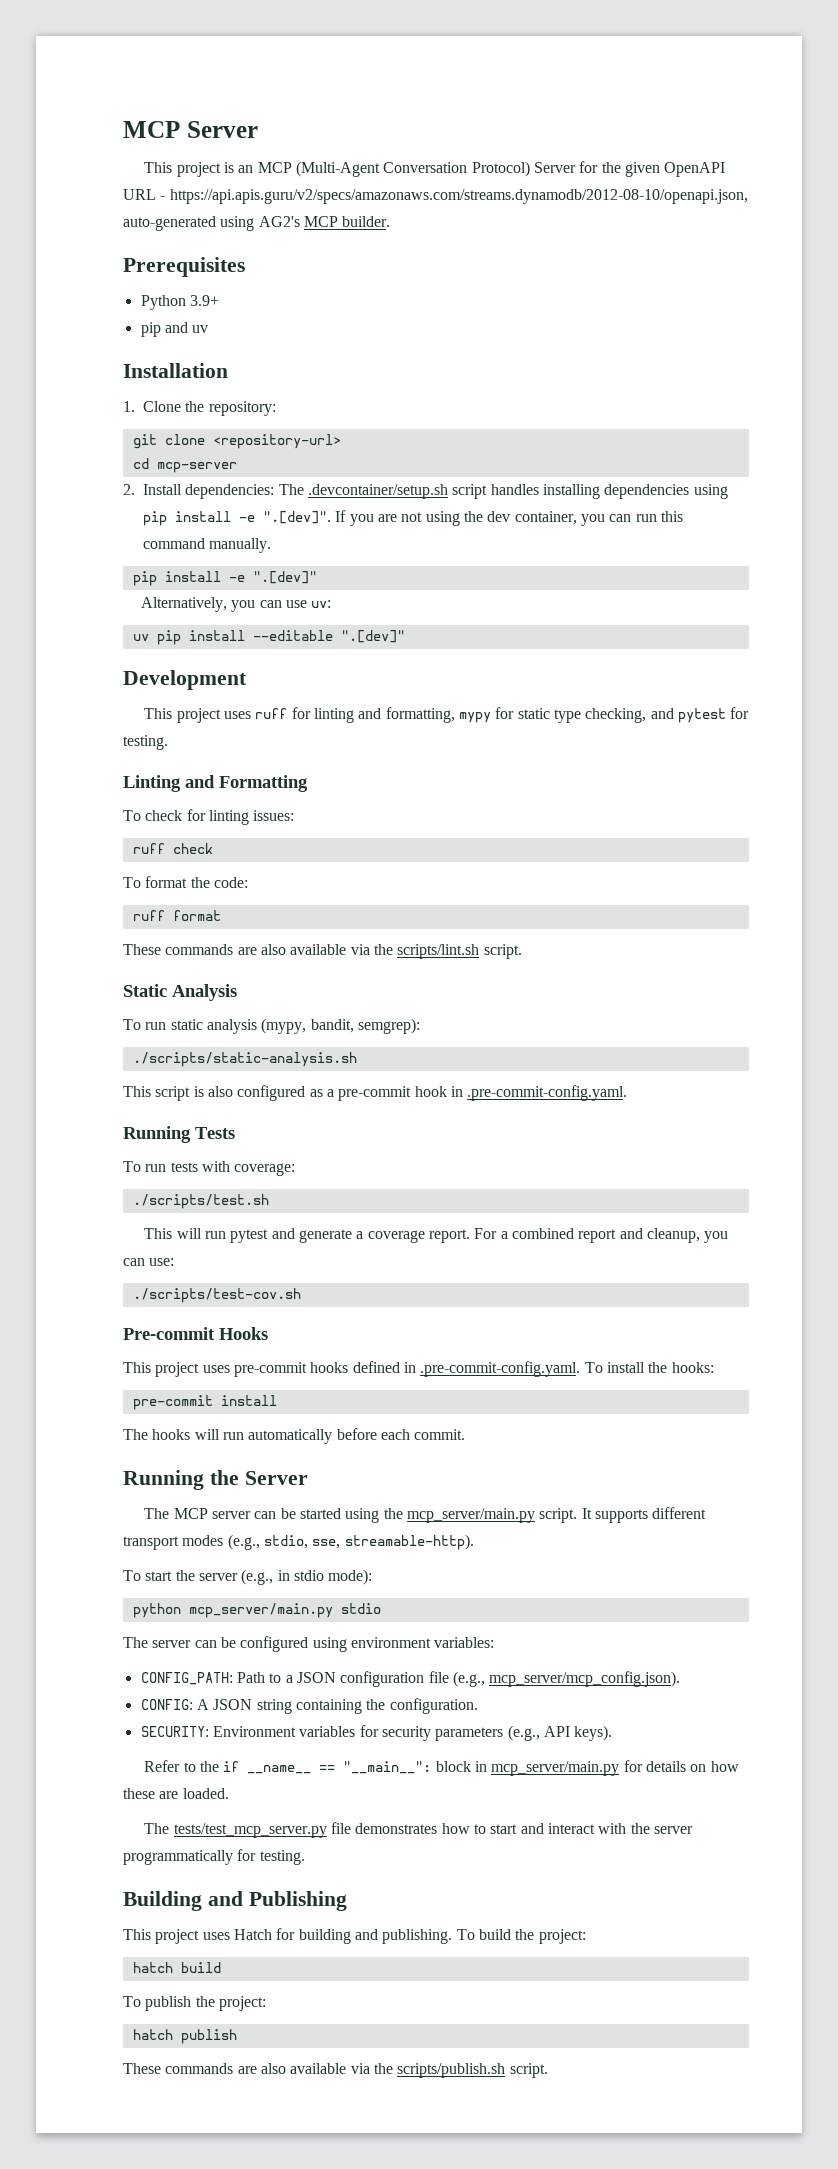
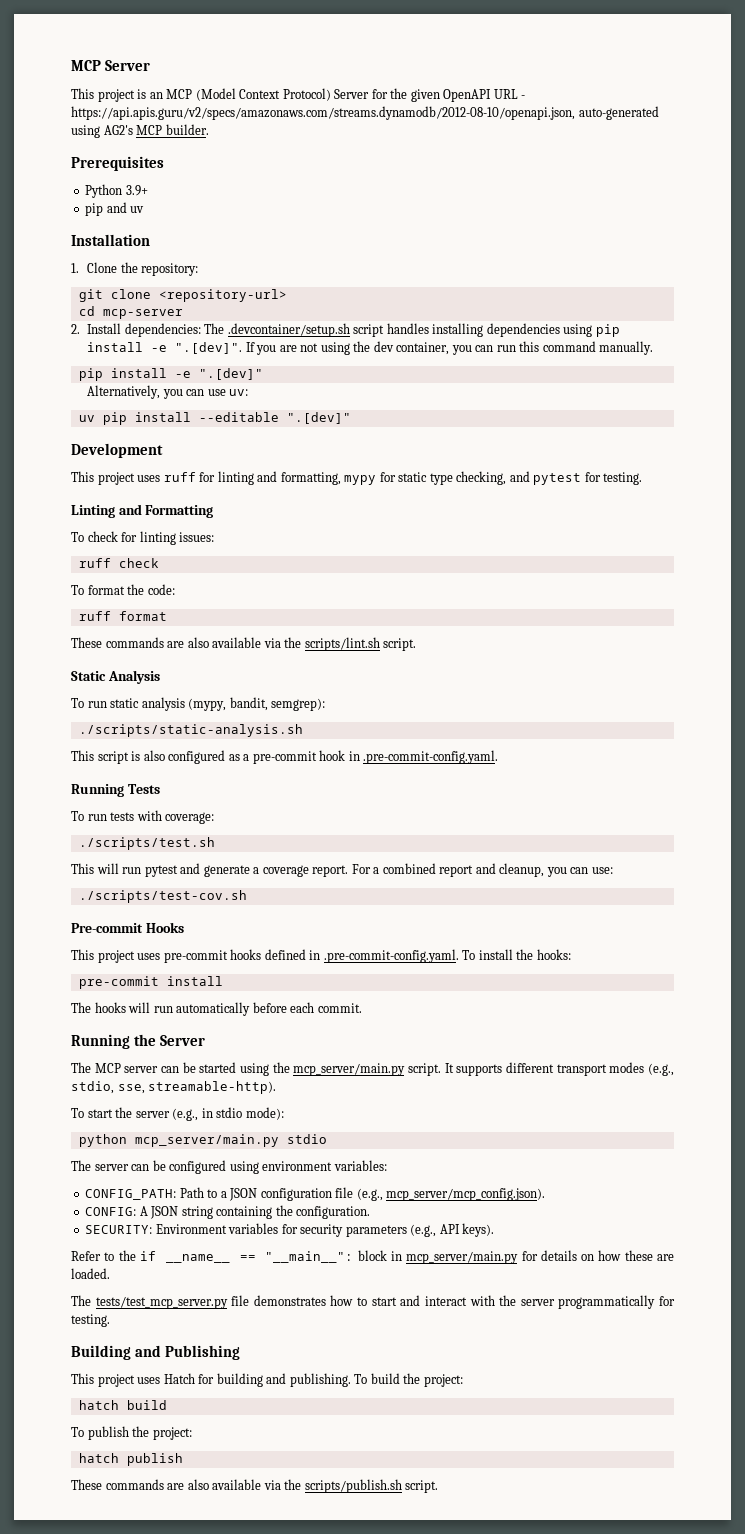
[295,161,468,177] (Multi-Agent Conversation -> [195,88,281,101] (Model Context

